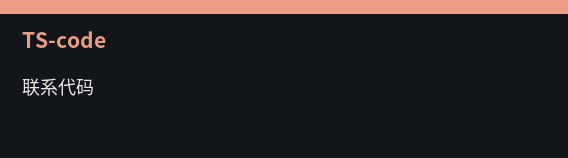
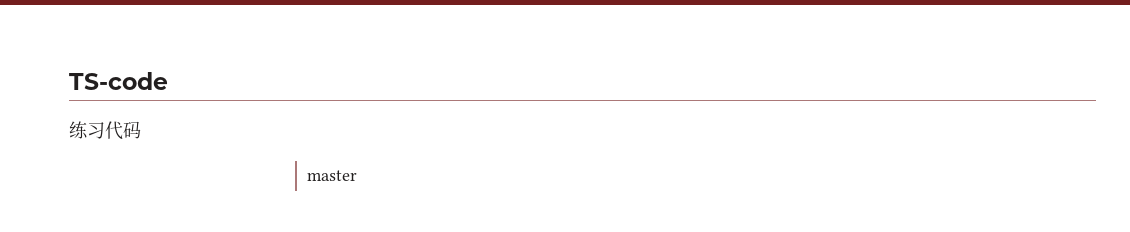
[22,78,58,96] 联系 -> [69,121,105,139] 练习
(94, 87) none -> [307,170,358,181] // master

